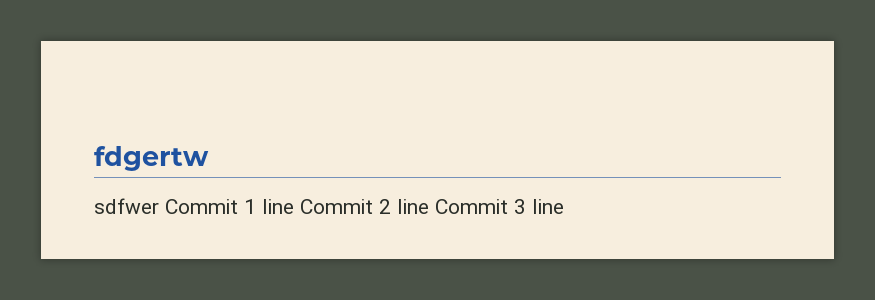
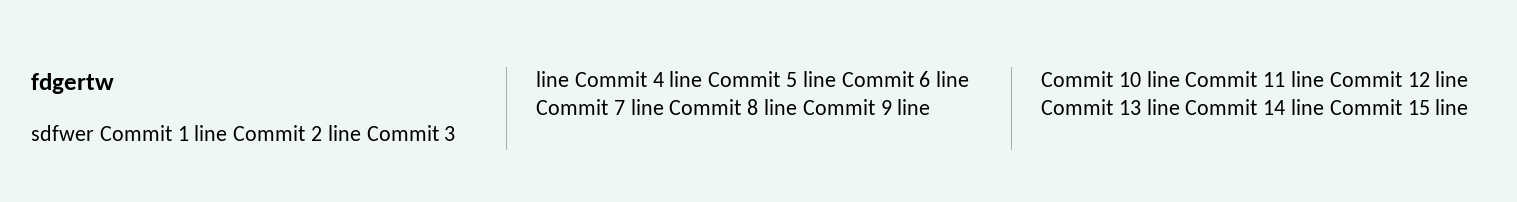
(564, 206) none -> [574,71,970,87] [536,99,931,115] [1041,71,1469,87] [1041,99,1469,115] Commit 4 line Commit 5 line Commit 6 line Commit 7 line Commit 8 line Commit 9 line Commit 10 line Commit 11 line Commit 12 line Commit 13 line Commit 14 line Commit 15 line

